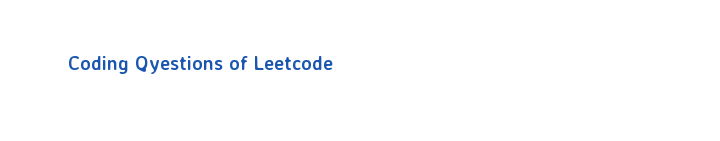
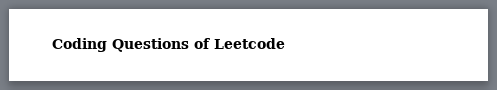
[135,56,223,74] Qyestions -> [112,38,189,52] Questions

